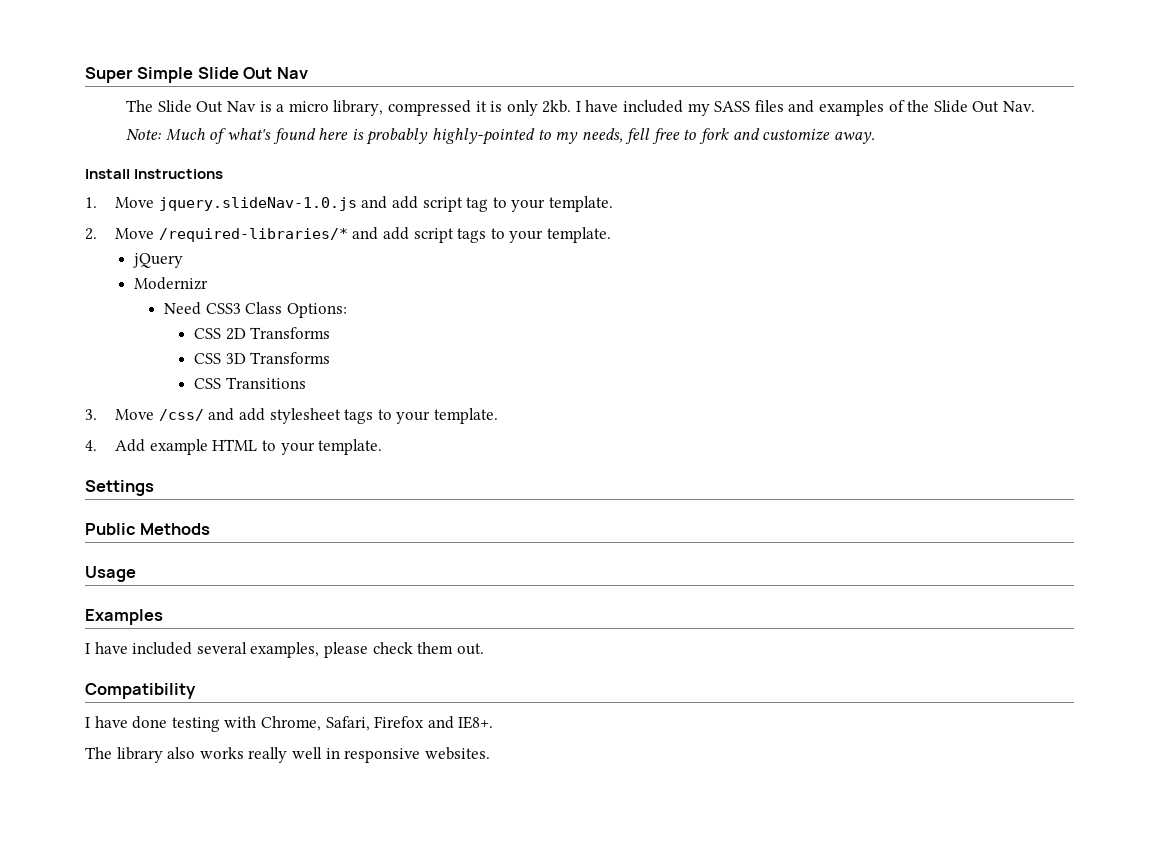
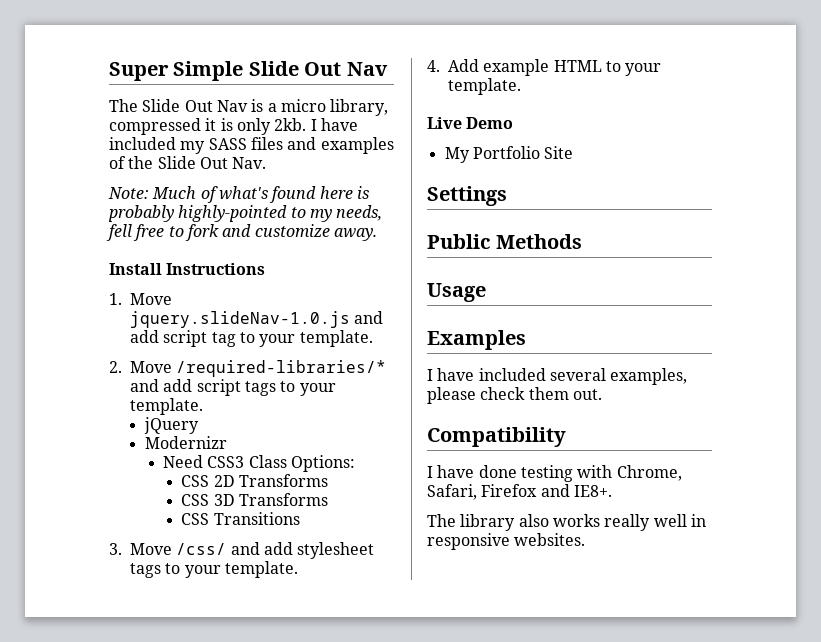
(383, 447) none -> [427,117,514,129] [444,146,574,163] // Live Demo // My Portfolio Site

